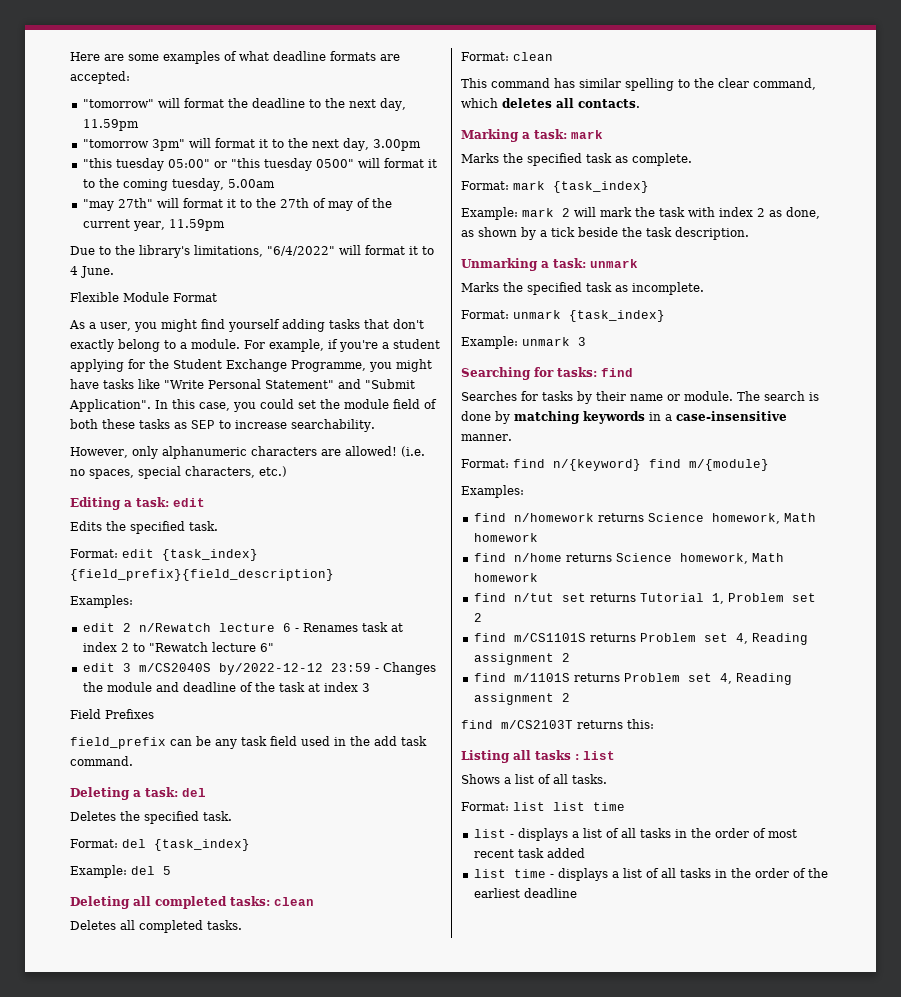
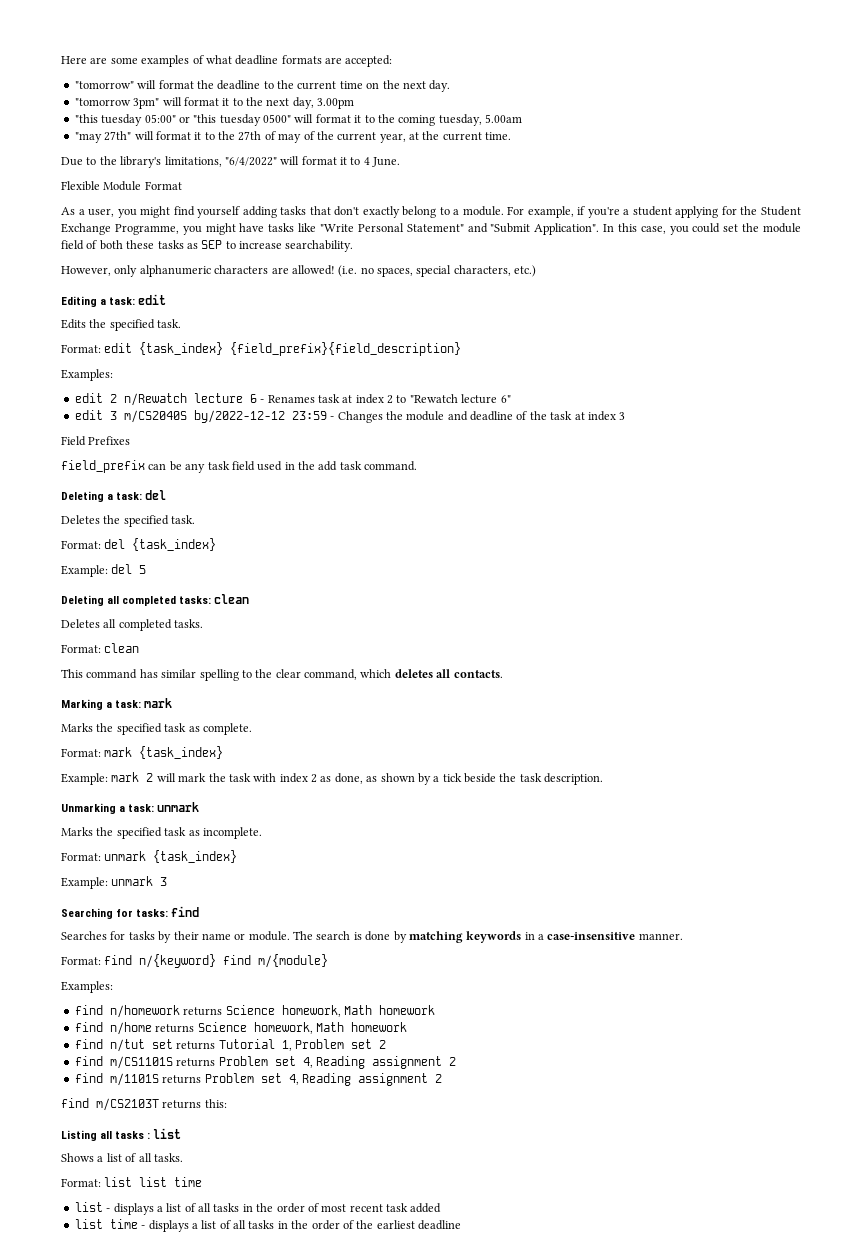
[348,98,406,111] [82,119,139,131] next day, 11.59pm -> [297,80,451,92] current time on the next day.
[168,219,225,231] 11.59pm -> [409,131,512,141] at the current time.

